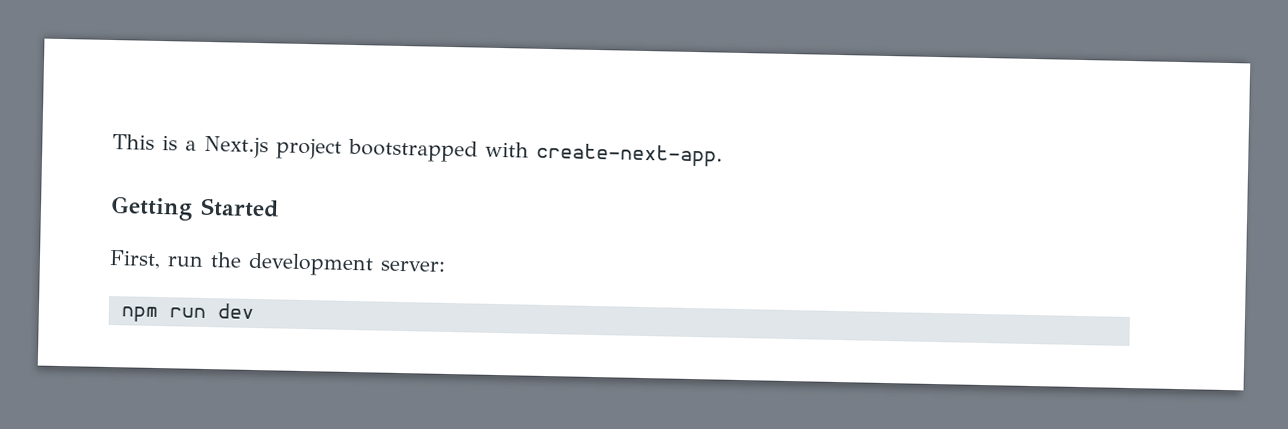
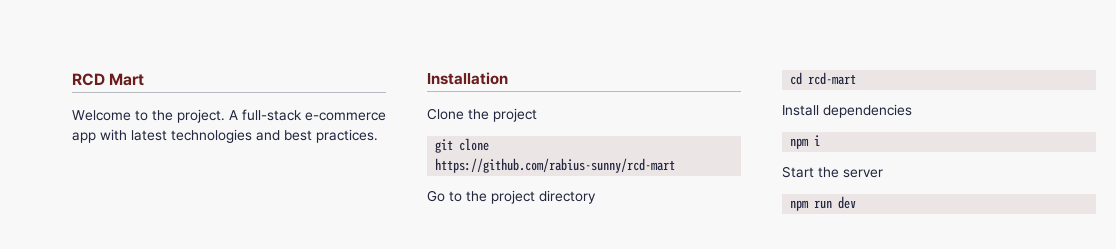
[112,134,723,167] [110,196,280,221] [109,250,445,277] This is a Next.js project bootstrapped with create-next-app. // Getting Started // First, run the development server: -> [72,73,145,86] [72,109,386,123] [72,129,378,143] [427,72,508,85] [427,108,537,122] [435,138,490,153] [435,158,676,173] [427,190,596,204] [790,72,857,85] [782,104,912,118] [790,135,821,149] [782,166,883,178] RCD Mart // Welcome to the project. A full-stack e-commerce app with latest technologies and best practices. // Installation // Clone the project // git clone https://github.com/rabius-sunny/rcd-mart // Go to the project directory // cd rcd-mart // Install dependencies // npm i // Start the server

